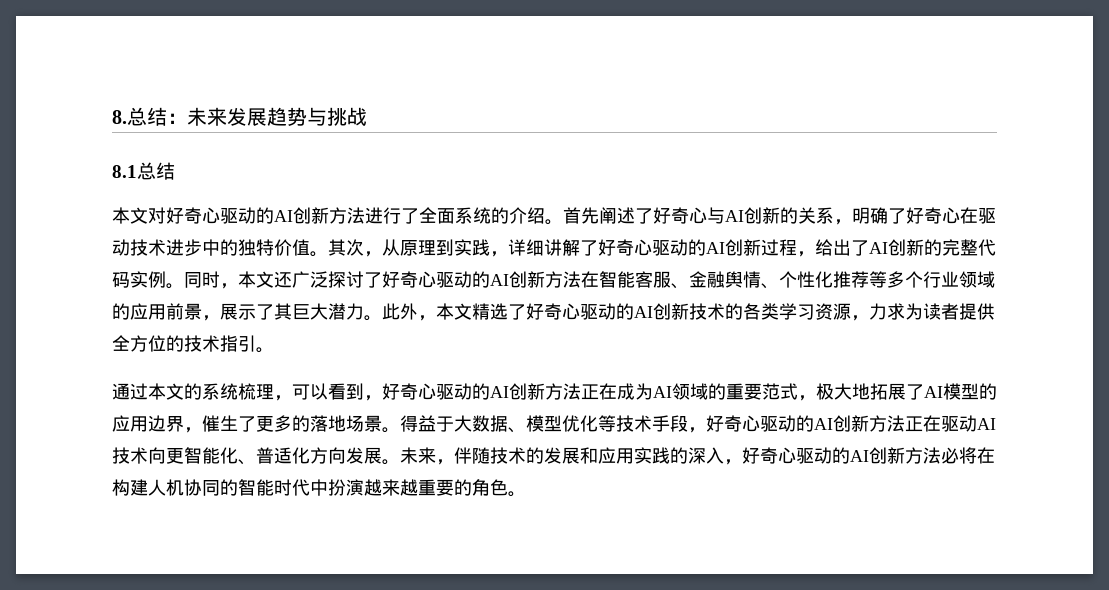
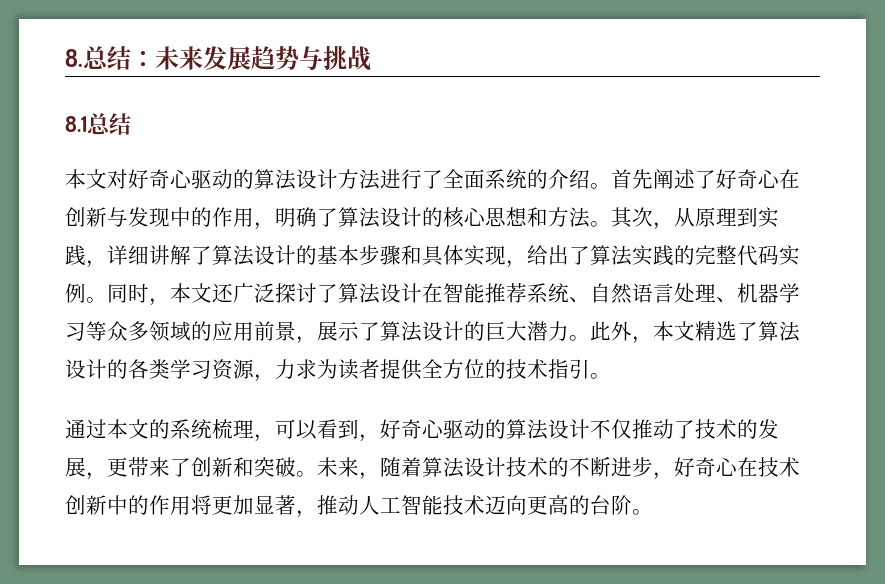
[274,207,329,224] AI创新 -> [254,169,338,190] 算法设计
[707,207,996,225] [112,239,310,256] 与AI创新的关系，明确了好奇心在驱动技术进步中的独特价值 -> [779,169,800,189] [65,207,590,230] 在创新与发现中的作用，明确了算法设计的核心思想和方法
[598,239,924,257] 好奇心驱动的AI创新过程，给出了AI创新 -> [212,245,674,268] 算法设计的基本步骤和具体实现，给出了算法实践
[382,271,959,289] 好奇心驱动的AI创新方法在智能客服、金融舆情、个性化推荐等多个行业 -> [338,283,800,304] [65,321,149,341] 算法设计在智能推荐系统、自然语言处理、机器学习等众多
[274,303,292,320] 其 -> [380,321,485,342] 算法设计的
[526,303,725,320] 好奇心驱动的AI创新技术 -> [758,321,800,342] [65,359,107,379] 算法设计
[490,383,997,401] [112,415,996,433] [112,447,995,465] [112,479,508,496] AI创新方法正在成为AI领域的重要范式，极大地拓展了AI模型的应用边界，催生了更多的落地场景。得益于大数据、模型优化等技术手段，好奇心驱动的AI创新方法正在驱动AI技术向更智能化、普适化方向发展。未来，伴随技术的发展和应用实践的深入，好奇心驱动的AI创新方法必将在构建人机协同的智能时代中扮演越来越重要的角色 -> [506,419,779,440] [65,457,800,480] [65,495,632,518] 算法设计不仅推动了技术的发展，更带来了创新和突破。未来，随着算法设计技术的不断进步，好奇心在技术创新中的作用将更加显著，推动人工智能技术迈向更高的台阶

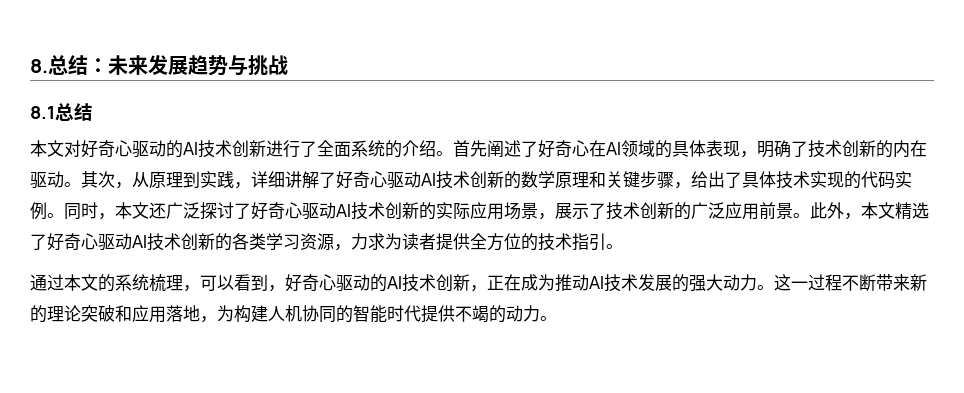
[254,169,380,190] 算法设计方法 -> [183,140,266,158] AI技术创新
[65,207,590,230] 创新与发现中的作用，明确了算法设计的核心思想和方法 -> [606,140,927,158] [30,171,64,189] AI领域的具体表现，明确了技术创新的内在驱动
[212,245,737,268] 算法设计的基本步骤和具体实现，给出了算法实践的完整 -> [336,171,861,189] 好奇心驱动AI技术创新的数学原理和关键步骤，给出了具体技术实现的
[338,283,800,304] [65,321,569,344] 算法设计在智能推荐系统、自然语言处理、机器学习等众多领域的应用前景，展示了算法设计的巨大潜力 -> [251,202,793,220] 好奇心驱动AI技术创新的实际应用场景，展示了技术创新的广泛应用前景
[758,321,800,342] [65,359,107,379] 算法设计 -> [47,233,215,251] 好奇心驱动AI技术创新
[506,419,779,440] [65,457,800,480] [65,495,632,518] 算法设计不仅推动了技术的发展，更带来了创新和突破。未来，随着算法设计技术的不断进步，好奇心在技术创新中的作用将更加显著，推动人工智能技术迈向更高的台阶 -> [387,274,927,292] [30,305,540,323] AI技术创新，正在成为推动AI技术发展的强大动力。这一过程不断带来新的理论突破和应用落地，为构建人机协同的智能时代提供不竭的动力

